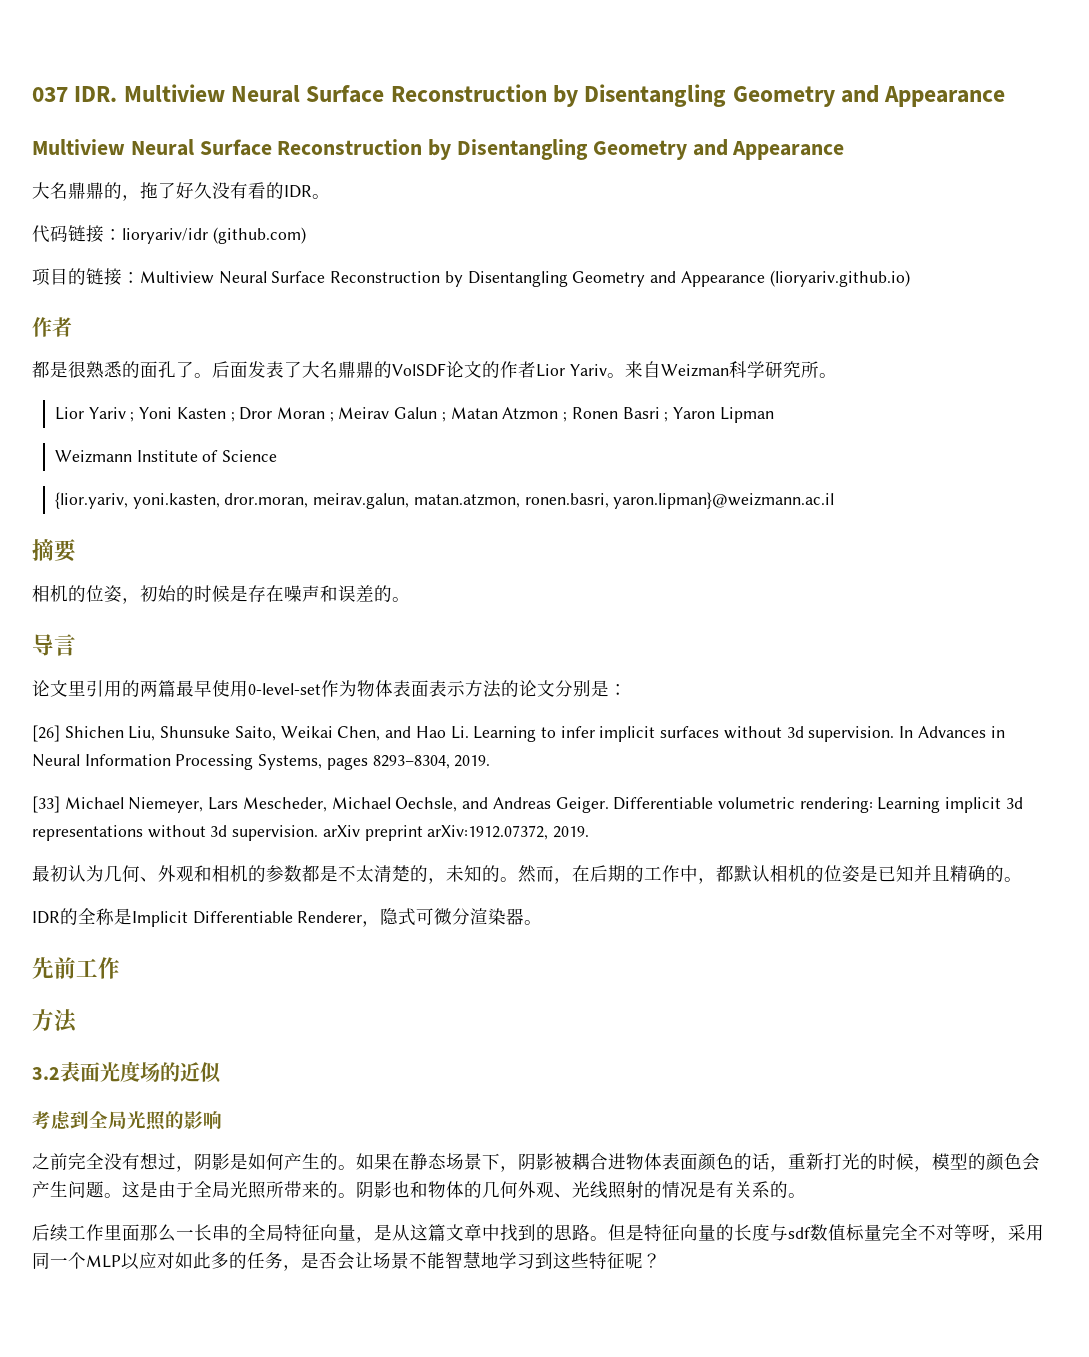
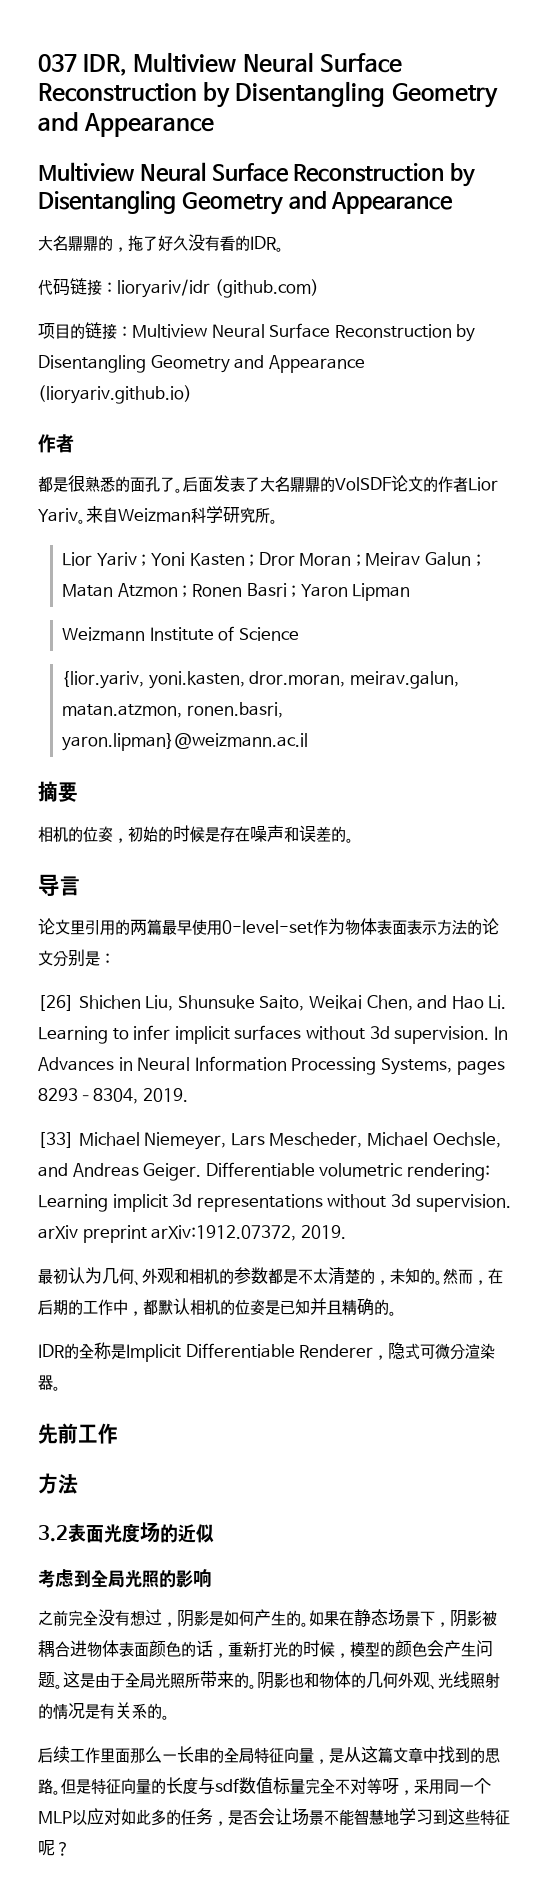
[74,86,118,102] IDR. -> [83,54,128,76] IDR,

